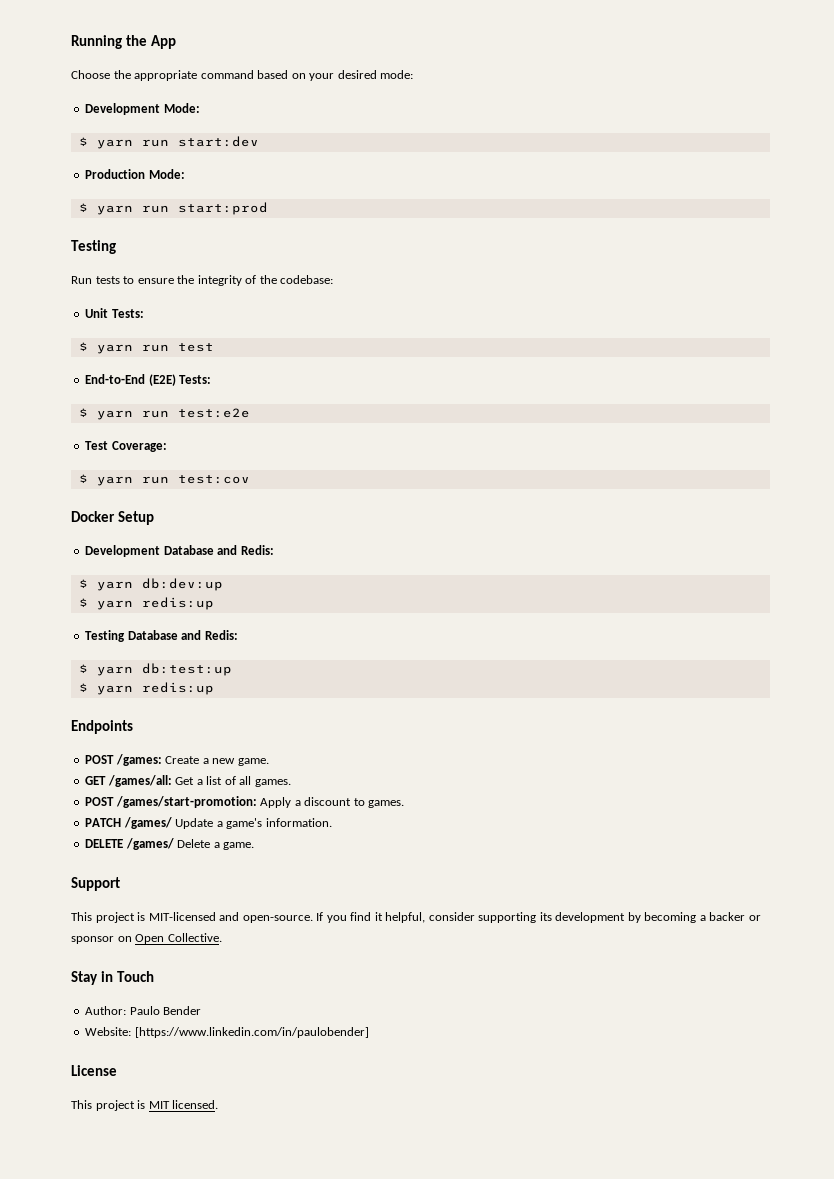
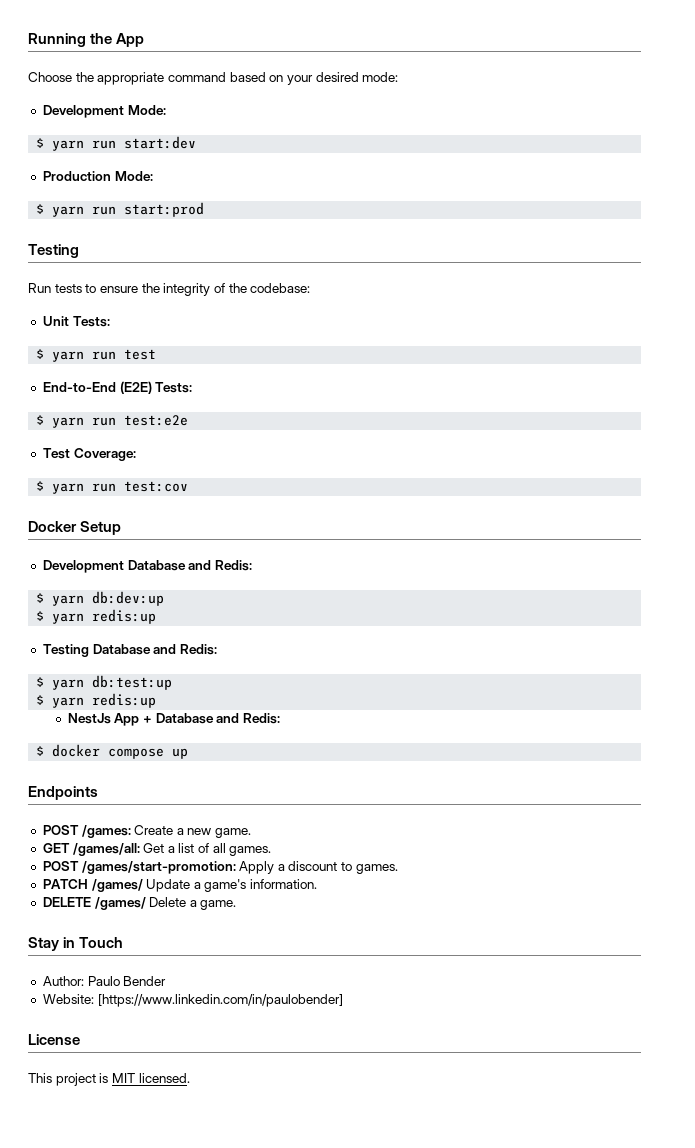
(214, 688) none -> [67,713,280,726] [36,744,189,759] // NestJs App + Database and Redis: // $ docker compose up
[71,877,120,891] [71,912,761,923] [71,933,222,944] // Support // This project is MIT-licensed and open-source. If you find it helpful, consider supporting its development by becoming a backer or sponsor on Open Collective. -> (237, 905) none

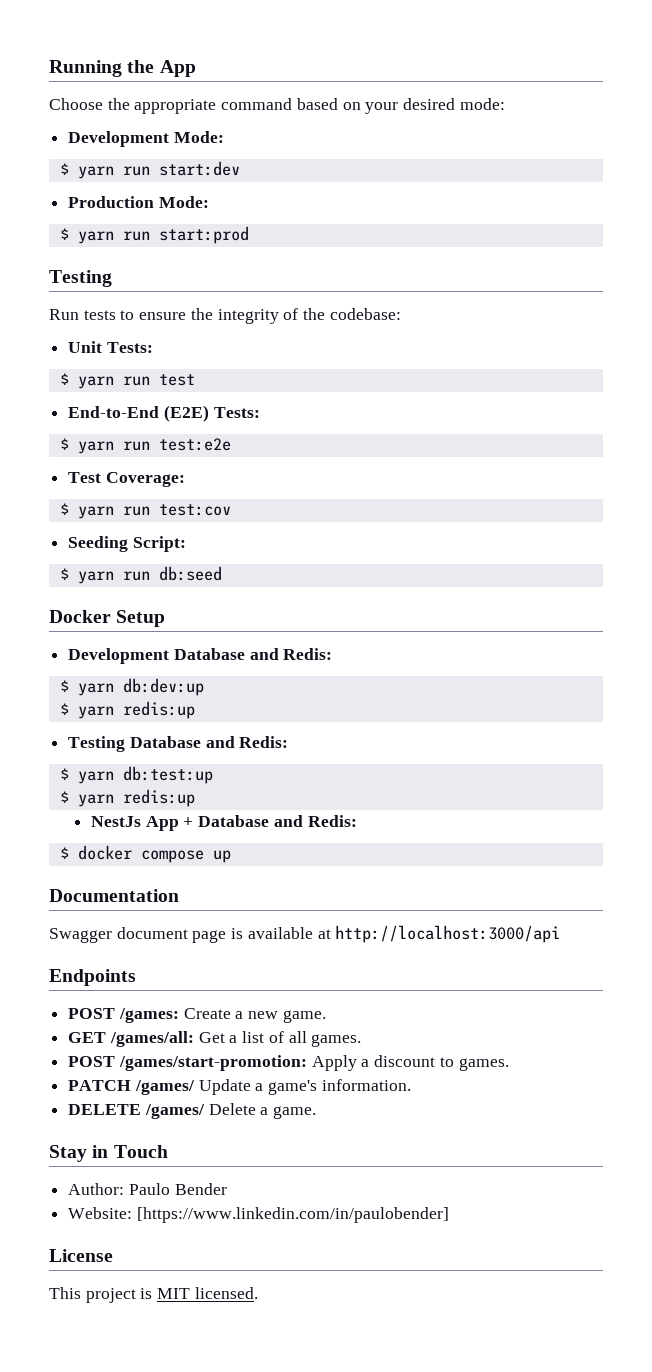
(189, 486) none -> [68,536,186,552] [59,566,222,584] // Seeding Script: // $ yarn run db:seed
(189, 753) none -> [49,889,179,902] [49,925,561,943] // Documentation // Swagger document page is available at http://localhost:3000/api

